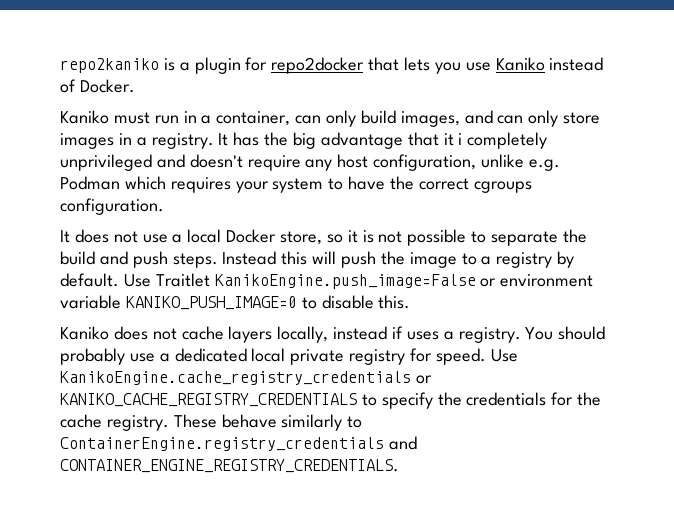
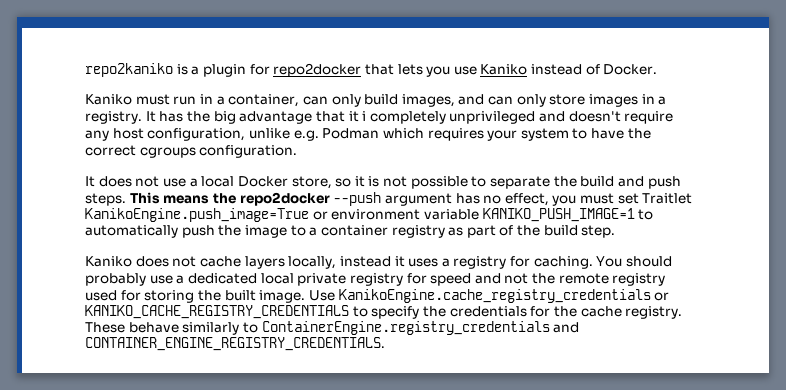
[222,251,337,265] Instead this will -> [129,192,693,206] [85,208,654,222] [85,225,178,238] This means the repo2docker --push argument has no effect, you must set Traitlet KanikoEngine.push_image=True or environment variable KANIKO_PUSH_IMAGE=1 to automatically
[496,251,575,268] [60,273,594,289] [60,295,411,310] registry by default. Use Traitlet KanikoEngine.push_image=False or environment variable KANIKO_PUSH_IMAGE=0 to disable this. -> [320,225,616,238] container registry as part of the build step.
[392,326,404,339] if -> [394,256,405,267] it
[458,327,521,343] registry. -> [453,256,593,269] registry for caching.
[435,348,486,365] speed. -> [430,273,666,286] [85,290,306,303] speed and not the remote registry used for storing the built image.

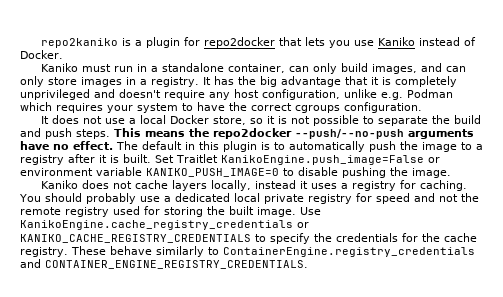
(225, 100) none -> [161,63,224,72] standalone
[362,111,367,121] i -> [381,77,391,85] is
[333,192,693,206] [85,208,635,222] --push argument has no effect, you must set Traitlet KanikoEngine.push_image=True or environment variable KANIKO_PUSH_IMAGE=1 -> [295,129,474,139] [20,141,270,152] --push/--no-push arguments have no effect. The default in this plugin is
[320,225,616,238] container registry as part of the build step. -> [20,154,440,165] [20,167,451,178] registry after it is built. Set Traitlet KanikoEngine.push_image=False or environment variable KANIKO_PUSH_IMAGE=0 to disable pushing the image.

